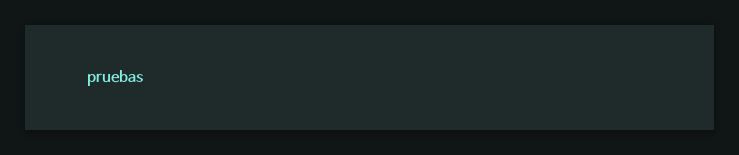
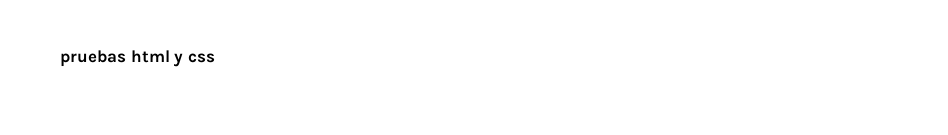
(143, 78) none -> [130,50,215,67] html y css

